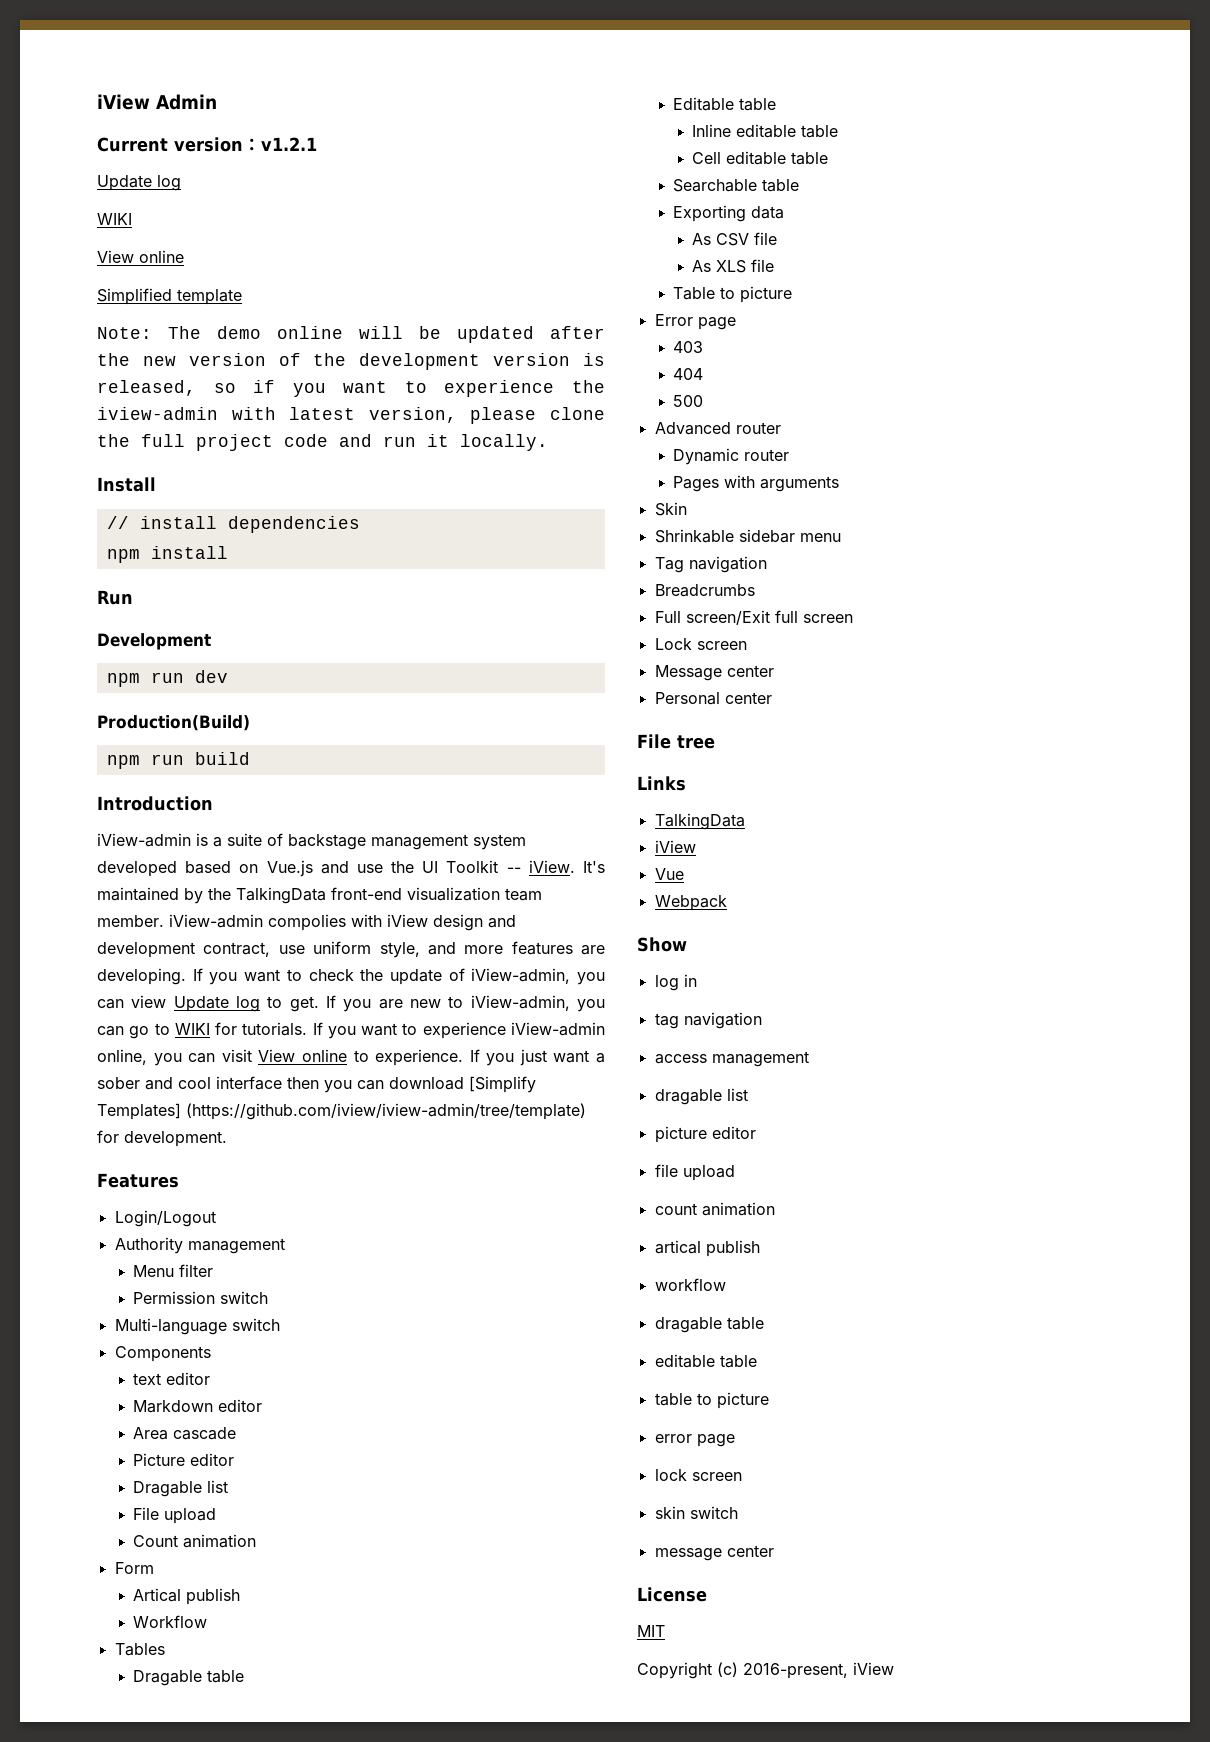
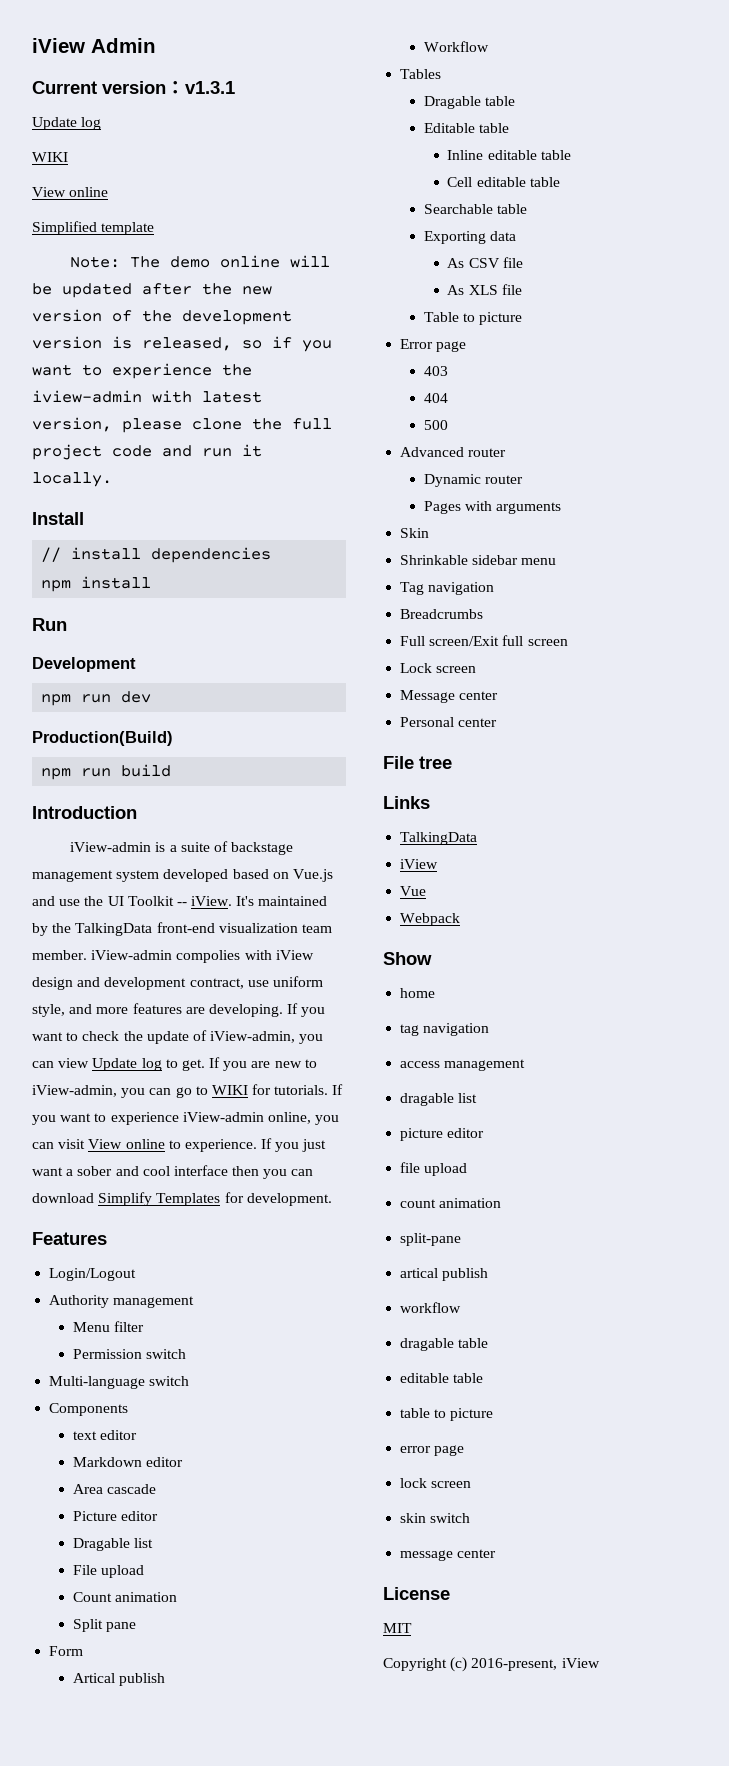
[261,137,317,151] v1.2.1 -> [185,81,235,94] v1.3.1
[469,1076,536,1093] [97,1103,586,1120] [Simplify Templates] (https://github.com/iview/iview-admin/tree/template) -> [98,1192,221,1206] Simplify Templates
(257, 1541) none -> [72,1619,136,1632] // Split pane
[654,974,697,991] log in -> [400,988,436,998] home
(775, 1209) none -> [400,1233,462,1246] // split-pane

